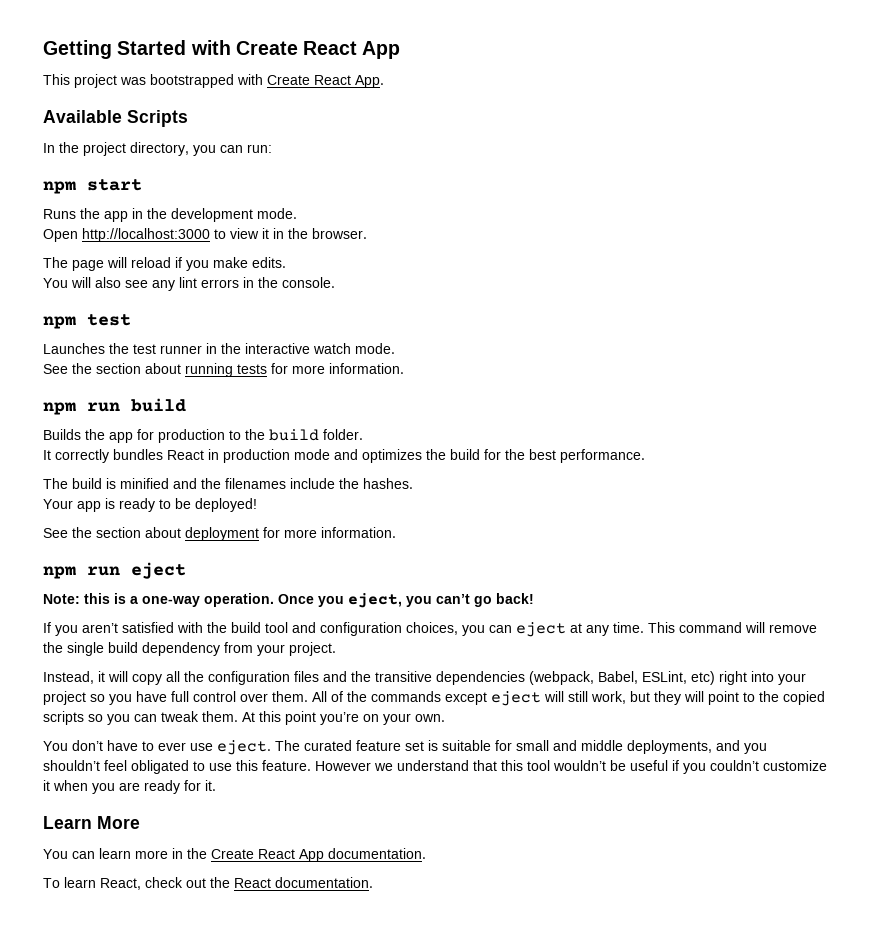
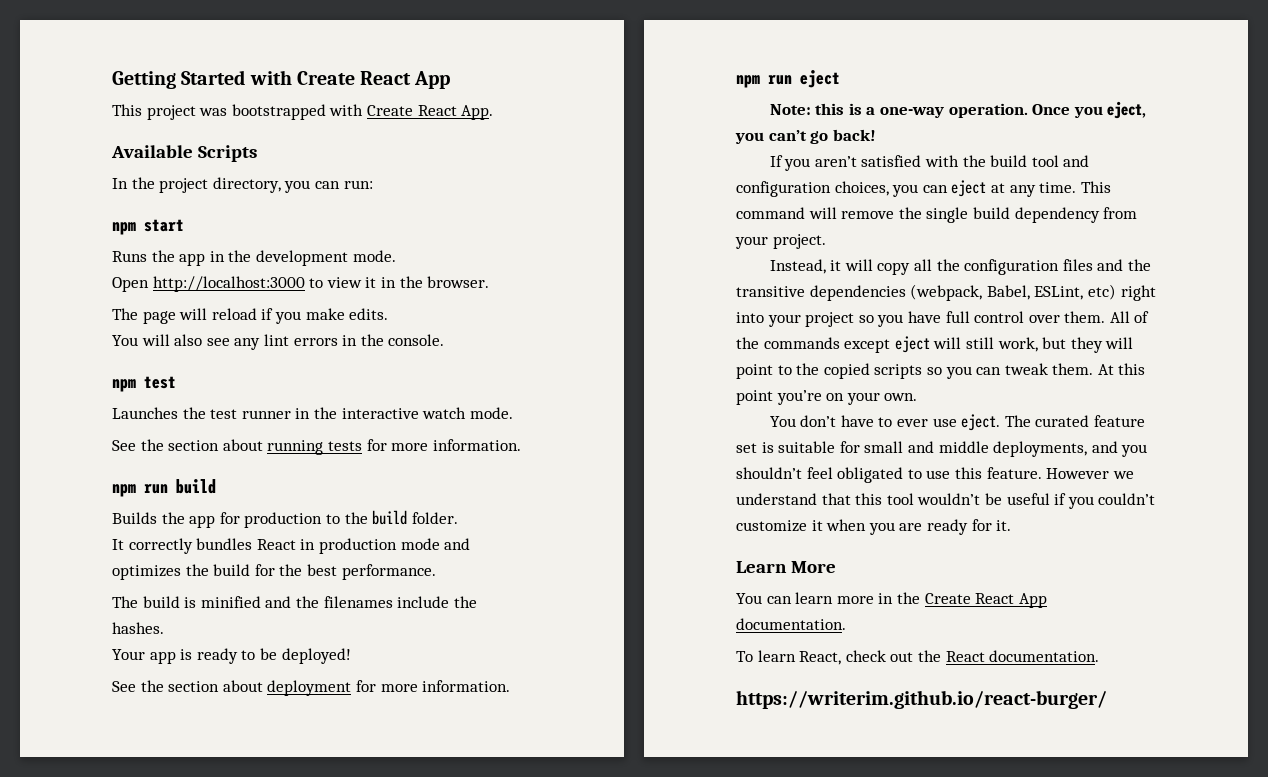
(373, 882) none -> [736,690,1107,709] // https://writerim.github.io/react-burger/

